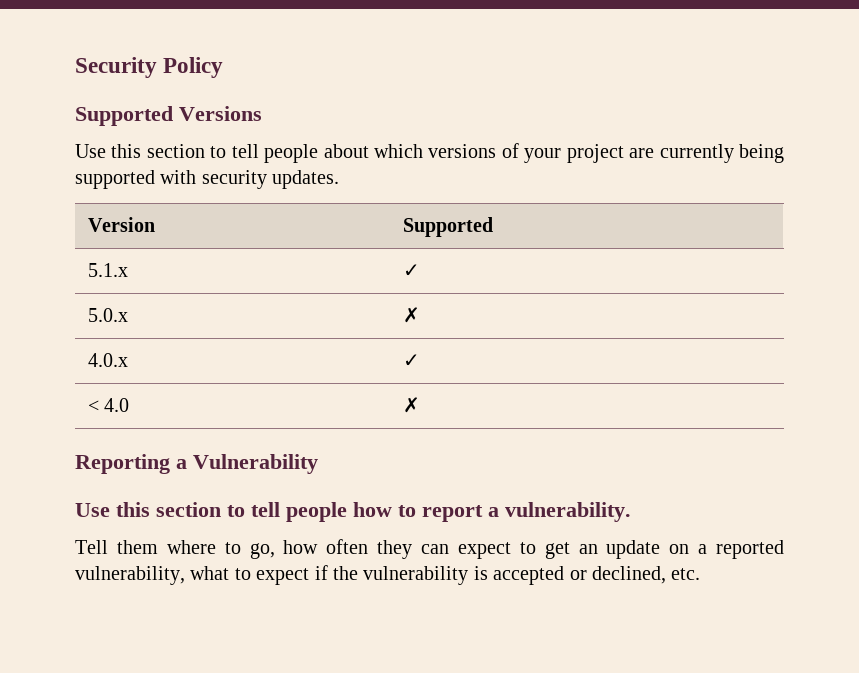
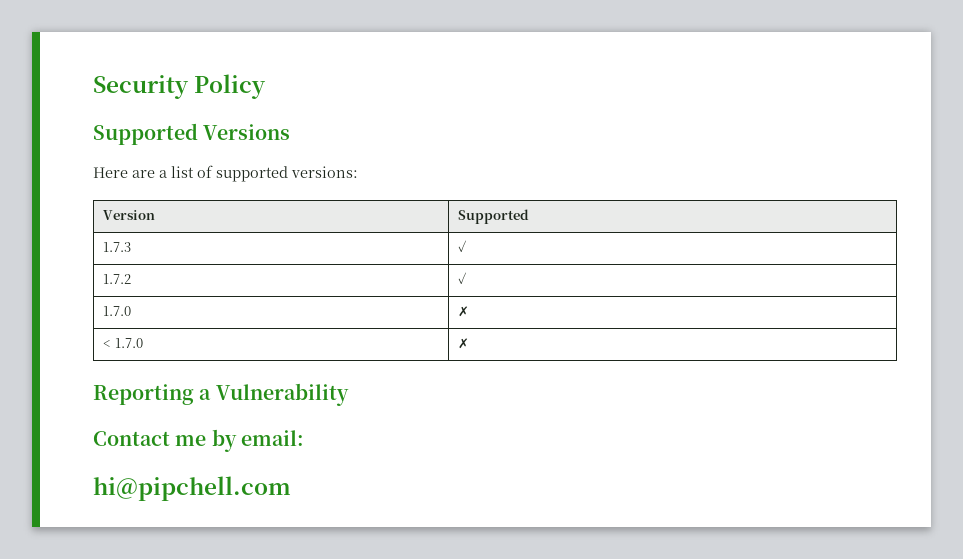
[75,143,785,163] [75,170,340,189] Use this section to tell people about which versions of your project are currently being supported with security updates. -> [93,165,358,182] Here are a list of supported versions:
[87,263,128,277] [402,264,420,277] [87,308,128,322] [402,307,420,323] [87,353,128,367] [402,354,420,367] 5.1.x | ✓ // 5.0.x | ✗ // 4.0.x | ✓ -> [103,242,132,252] [458,240,468,252] [103,274,132,284] [458,272,468,284] [103,306,132,316] [458,306,470,317] 1.7.3 | ✓ // 1.7.2 | ✓ // 1.7.0 | ✗
[104,398,130,412] 4.0 -> [114,338,143,348] 1.7.0
[75,502,631,522] [75,539,784,559] [75,565,701,585] Use this section to tell people how to report a vulnerability. // Tell them where to go, how often they can expect to get an update on a reported vulnerability, what to expect if the vulnerability is accepted or declined, etc. -> [93,429,304,452] [93,476,291,501] Contact me by email: // hi@pipchell.com

